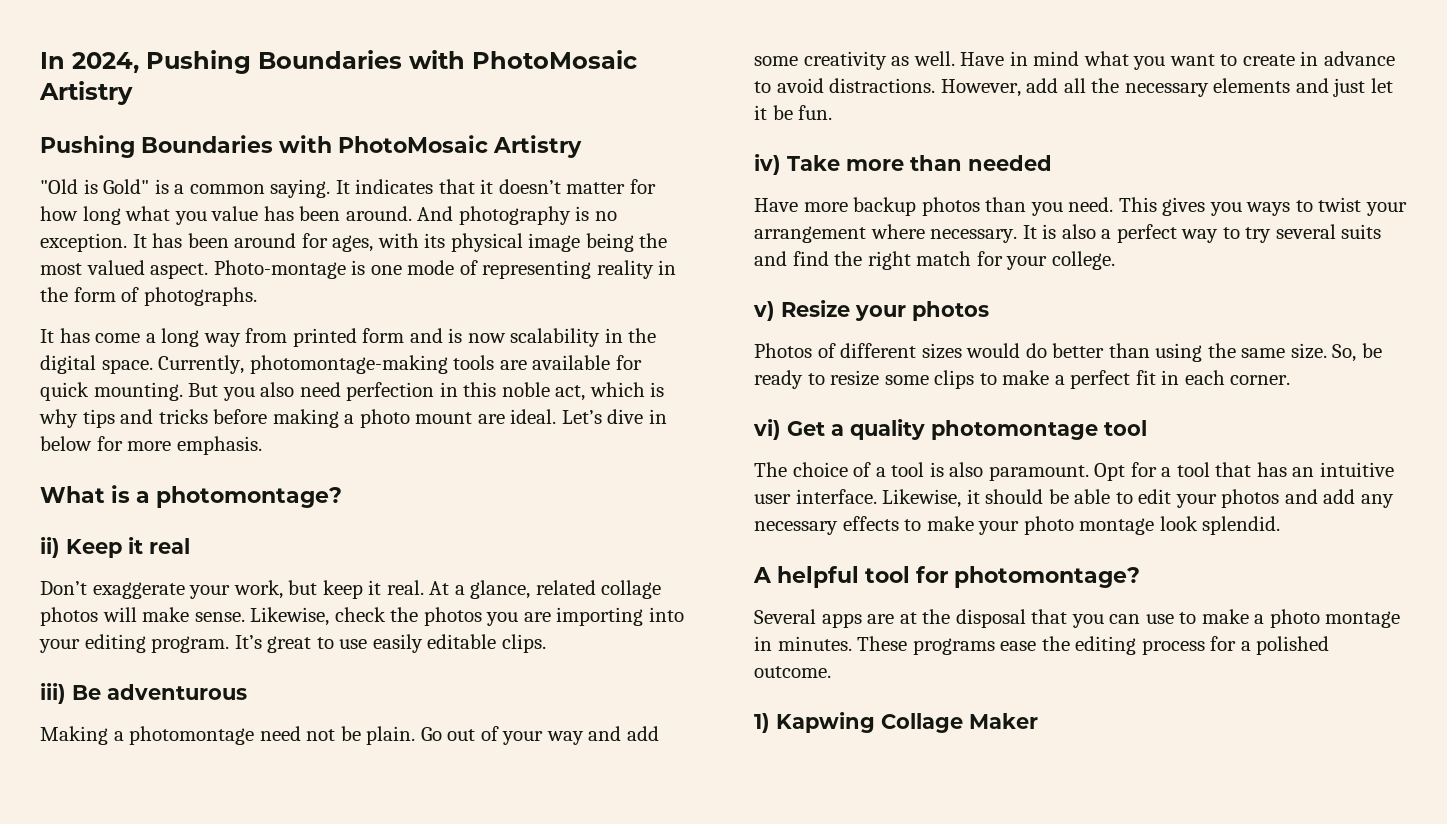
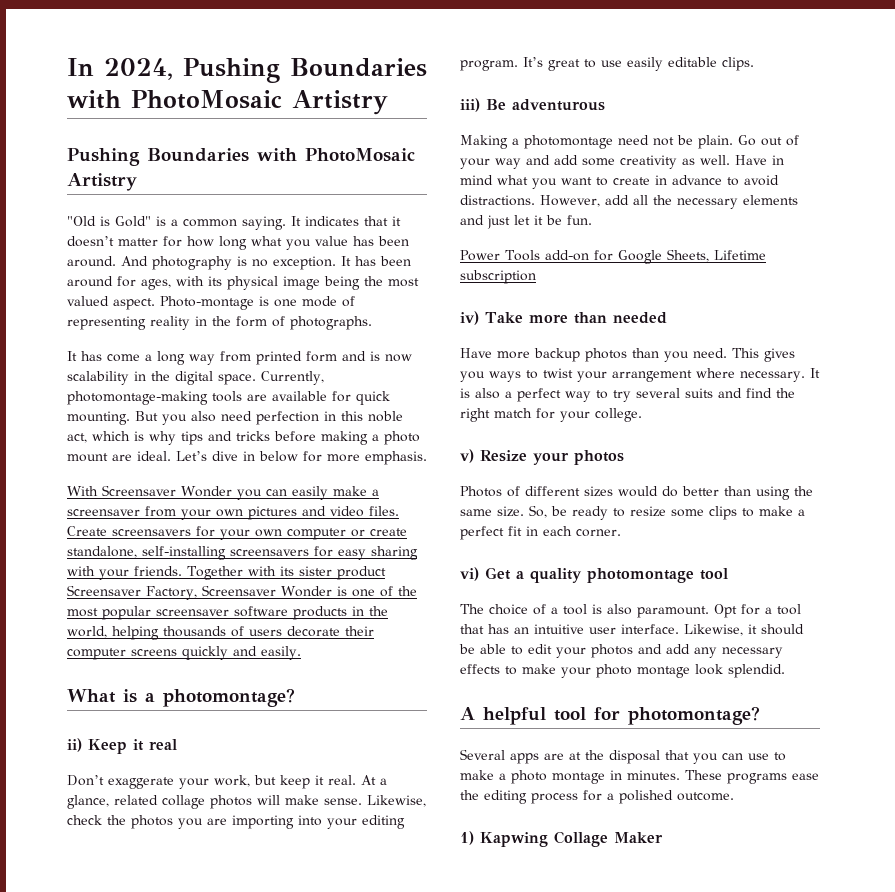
(262, 445) none -> [67,485,379,500] [67,506,399,520] [67,526,407,540] [67,546,418,560] [67,566,386,580] [67,585,417,600] [67,606,388,620] [67,626,374,640] [67,646,301,660] // With Screensaver Wonder you can easily make a screensaver from your own pictures and video files. Create screensavers for your own computer or create standalone, self-installing screensavers for easy sharing with your friends. Together with its sister product Screensaver Factory, Screensaver Wonder is one of the most popular screensaver software products in the world, helping thousands of users decorate their computer screens quickly and easily.
(833, 112) none -> [460,249,766,264] [460,270,536,284] // Power Tools add-on for Google Sheets, Lifetime subscription

